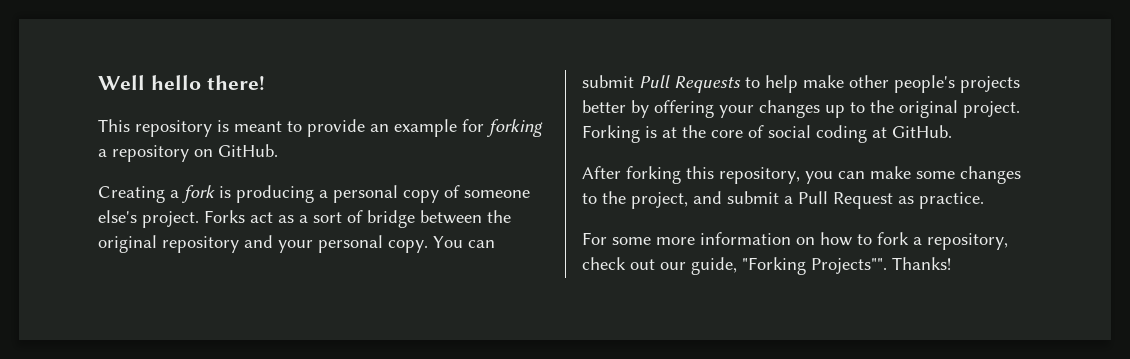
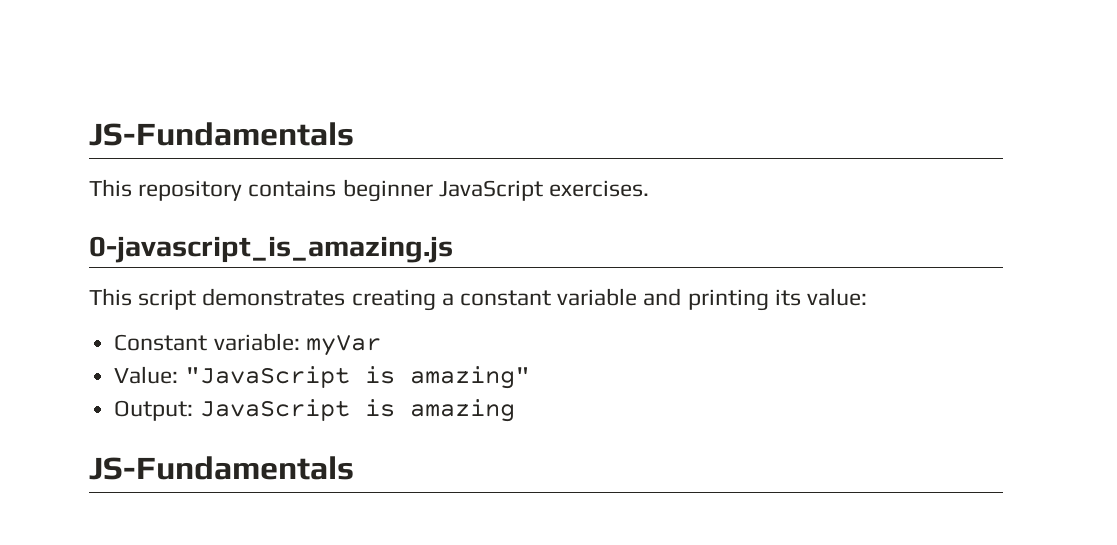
[98,75,265,91] Well hello there! -> [89,122,354,146] JS-Fundamentals
[217,119,543,137] [98,144,278,162] [98,185,530,203] [98,210,511,228] [98,235,495,253] [582,75,1020,93] [582,100,1020,118] [582,125,952,143] [582,166,1021,184] [582,191,984,209] [582,232,1008,250] [582,257,951,275] is meant to provide an example for forking a repository on GitHub. // Creating a fork is producing a personal copy of someone else's project. Forks act as a sort of bridge between the original repository and your personal copy. You can submit Pull Requests to help make other people's projects better by offering your changes up to the original project. Forking is at the core of social coding at GitHub. // After forking this repository, you can make some changes to the project, and submit a Pull Request as practice. // For some more information on how to fork a repository, check out our guide, "Forking Projects"". Thanks! -> [248,179,650,202] [89,236,453,263] [89,288,868,311] [114,333,381,356] [114,366,530,389] [114,399,515,422] [89,456,354,480] contains beginner JavaScript exercises. // 0-javascript_is_amazing.js // This script demonstrates creating a constant variable and printing its value: // Constant variable: myVar // Value: "JavaScript is amazing" // Output: JavaScript is amazing // JS-Fundamentals

